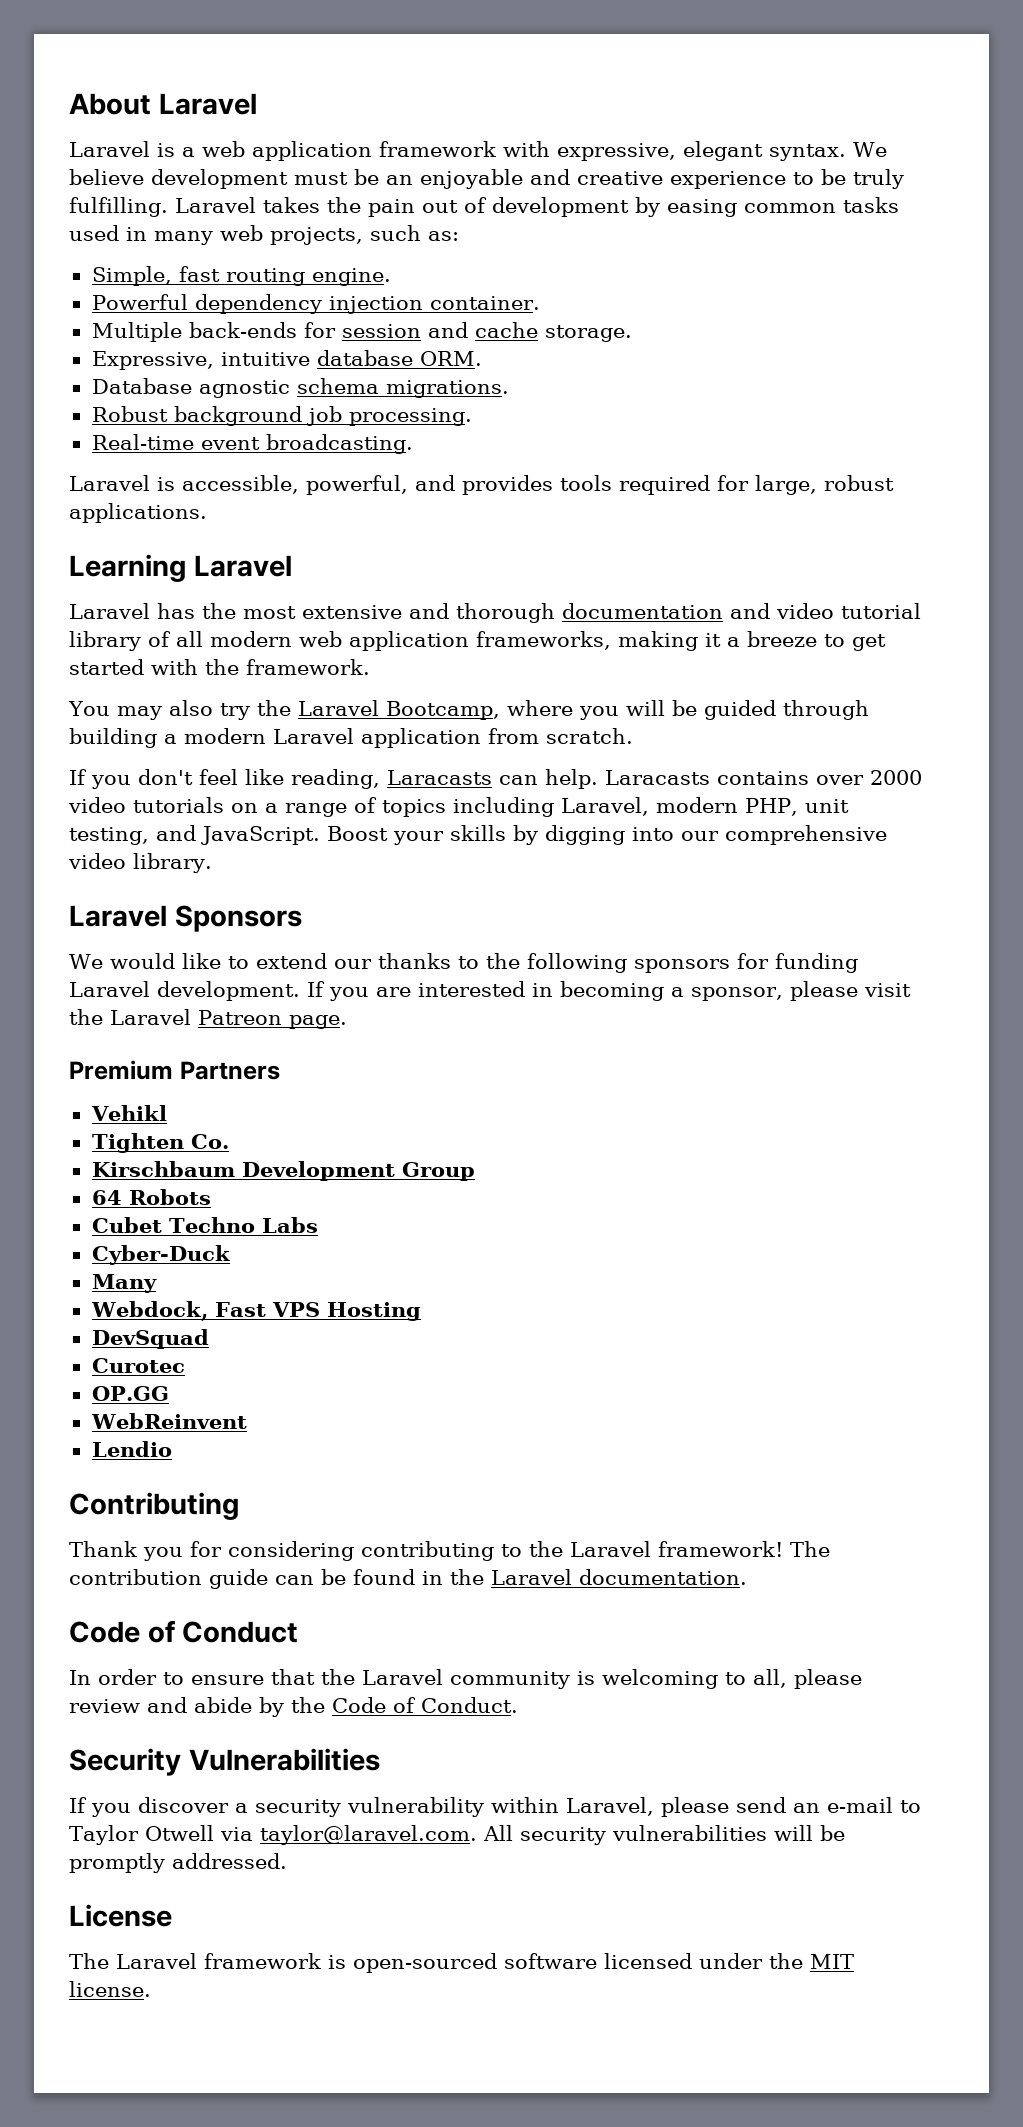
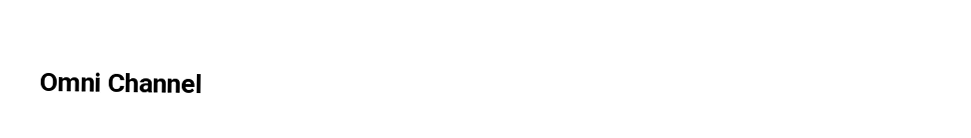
[69,93,257,115] [69,141,887,161] [69,169,904,189] [69,197,899,217] [69,225,459,245] [91,266,391,286] [91,294,540,314] [91,322,632,342] [91,350,482,370] [91,378,509,398] [91,406,472,426] [91,434,413,454] [69,475,894,495] [69,503,207,523] [69,554,292,582] [69,603,921,623] [69,631,886,651] [69,659,370,675] [68,700,869,720] [69,728,633,748] [69,769,922,789] [68,797,849,817] [69,825,887,845] [68,853,212,873] [69,905,302,932] [69,953,858,973] [69,981,911,1001] [69,1009,347,1029] [69,1060,280,1080] [90,1105,167,1121] [91,1133,229,1153] [91,1161,475,1181] [91,1189,211,1205] [91,1217,318,1233] [91,1245,230,1265] [91,1274,157,1293] [90,1301,421,1321] [91,1329,209,1349] [91,1358,185,1373] [91,1386,169,1401] [90,1413,247,1429] [91,1441,172,1457] [69,1492,239,1520] [69,1541,830,1561] [69,1569,747,1589] [69,1620,299,1643] [69,1669,862,1689] [69,1697,518,1717] [69,1748,380,1776] [69,1797,921,1817] [69,1825,845,1845] [69,1853,287,1873] [69,1904,172,1927] [69,1953,854,1973] [69,1981,151,1997] About Laravel // Laravel is a web application framework with expressive, elegant syntax. We believe development must be an enjoyable and creative experience to be truly fulfilling. Laravel takes the pain out of development by easing common tasks used in many web projects, such as: // Simple, fast routing engine. // Powerful dependency injection container. // Multiple back-ends for session and cache storage. // Expressive, intuitive database ORM. // Database agnostic schema migrations. // Robust background job processing. // Real-time event broadcasting. // Laravel is accessible, powerful, and provides tools required for large, robust applications. // Learning Laravel // Laravel has the most extensive and thorough documentation and video tutorial library of all modern web application frameworks, making it a breeze to get started with the framework. // You may also try the Laravel Bootcamp, where you will be guided through building a modern Laravel application from scratch. // If you don't feel like reading, Laracasts can help. Laracasts contains over 2000 video tutorials on a range of topics including Laravel, modern PHP, unit testing, and JavaScript. Boost your skills by digging into our comprehensive video library. // Laravel Sponsors // We would like to extend our thanks to the following sponsors for funding Laravel development. If you are interested in becoming a sponsor, please visit the Laravel Patreon page. // Premium Partners // Vehikl // Tighten Co. // Kirschbaum Development Group // 64 Robots // Cubet Techno Labs // Cyber-Duck // Many // Webdock, Fast VPS Hosting // DevSquad // Curotec // OP.GG // WebReinvent // Lendio // Contributing // Thank you for considering contributing to the Laravel framework! The contribution guide can be found in the Laravel documentation. // Code of Conduct // In order to ensure that the Laravel community is welcoming to all, please review and abide by the Code of Conduct. // Security Vulnerabilities // If you discover a security vulnerability within Laravel, please send an e-mail to Taylor Otwell via taylor@laravel.com. All security vulnerabilities will be promptly addressed. // License // The Laravel framework is open-sourced software licensed under the MIT license. -> [39,71,203,94] Omni Channel

